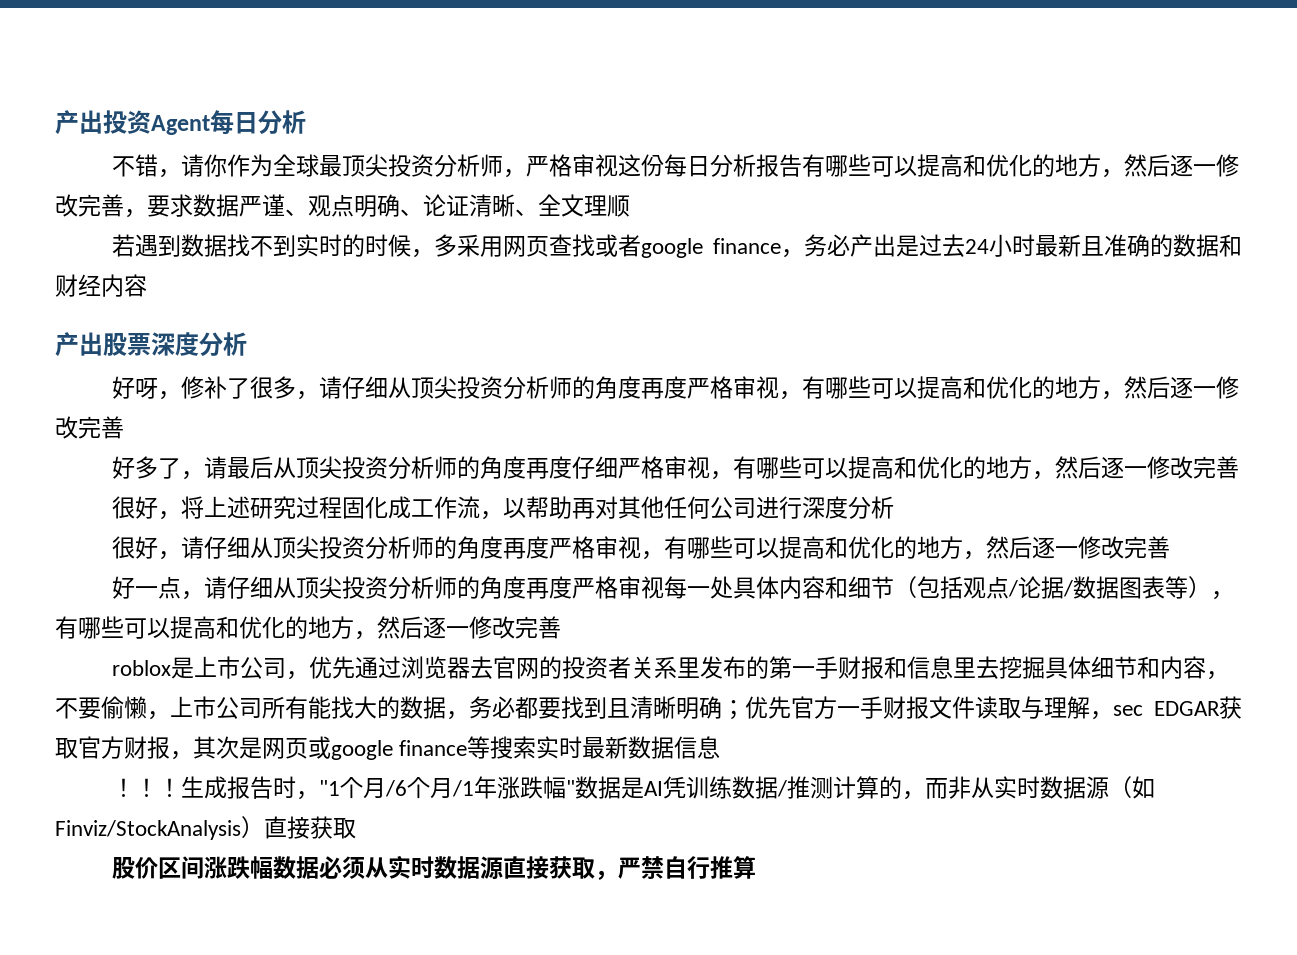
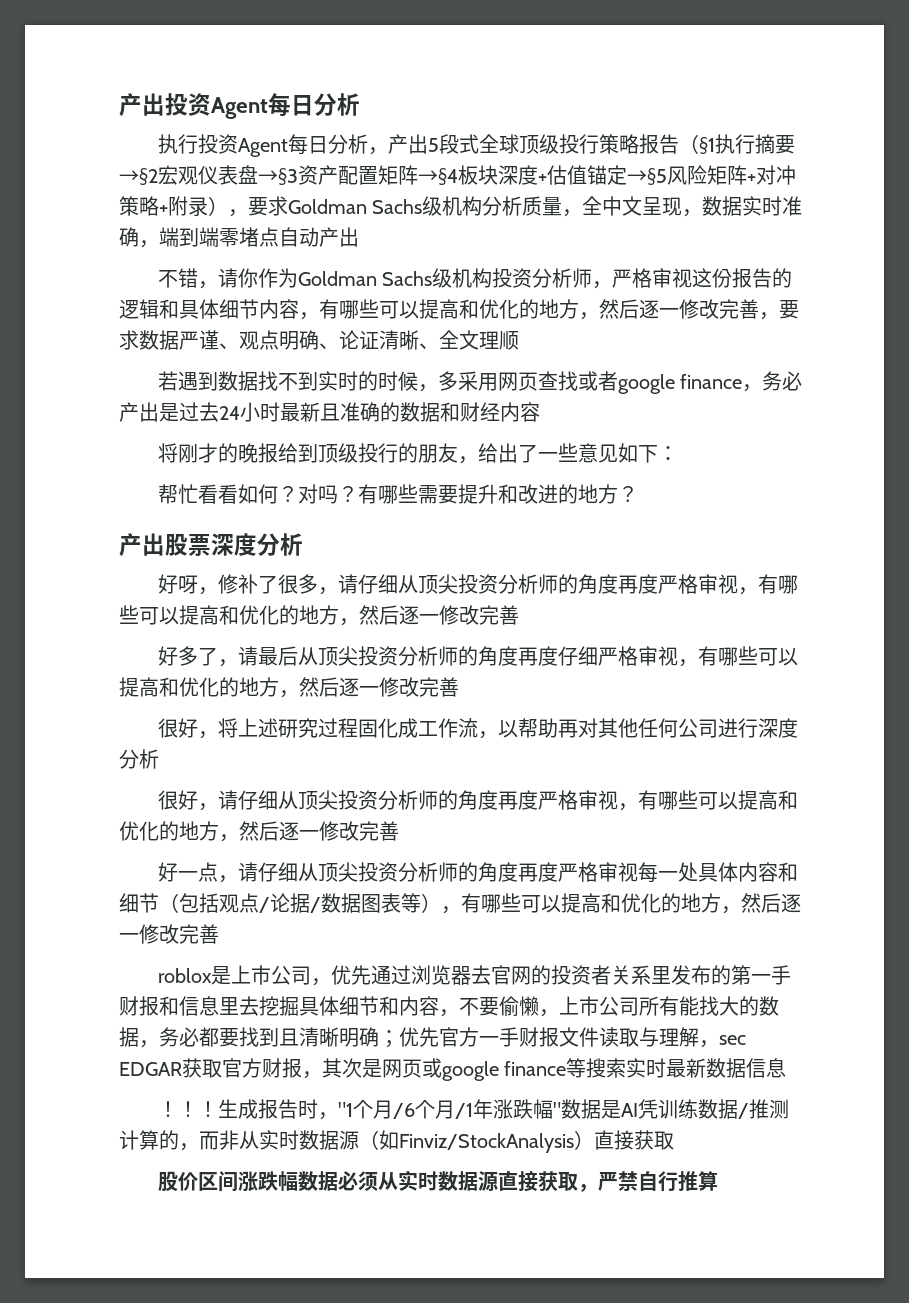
(306, 122) none -> [157,134,795,157] [119,165,796,185] [119,196,803,217] [119,227,359,248] // 执行投资Agent每日分析，产出5段式全球顶级投行策略报告（§1执行摘要→§2宏观仪表盘→§3资产配置矩阵→§4板块深度+估值锚定→§5风险矩阵+对冲策略+附录），要求Goldman Sachs级机构分析质量，全中文呈现，数据实时准确，端到端零堵点自动产出
[273,154,389,177] 全球最顶尖 -> [297,268,493,288] Goldman Sachs级机构
[664,154,803,177] 每日分析报告 -> [732,268,793,288] [119,299,319,320] 报告的逻辑和具体细节内容，
(147, 285) none -> [157,443,678,464] [157,484,638,504] // 将刚才的晚报给到顶级投行的朋友，给出了一些意见如下： // 帮忙看看如何？对吗？有哪些需要提升和改进的地方？

